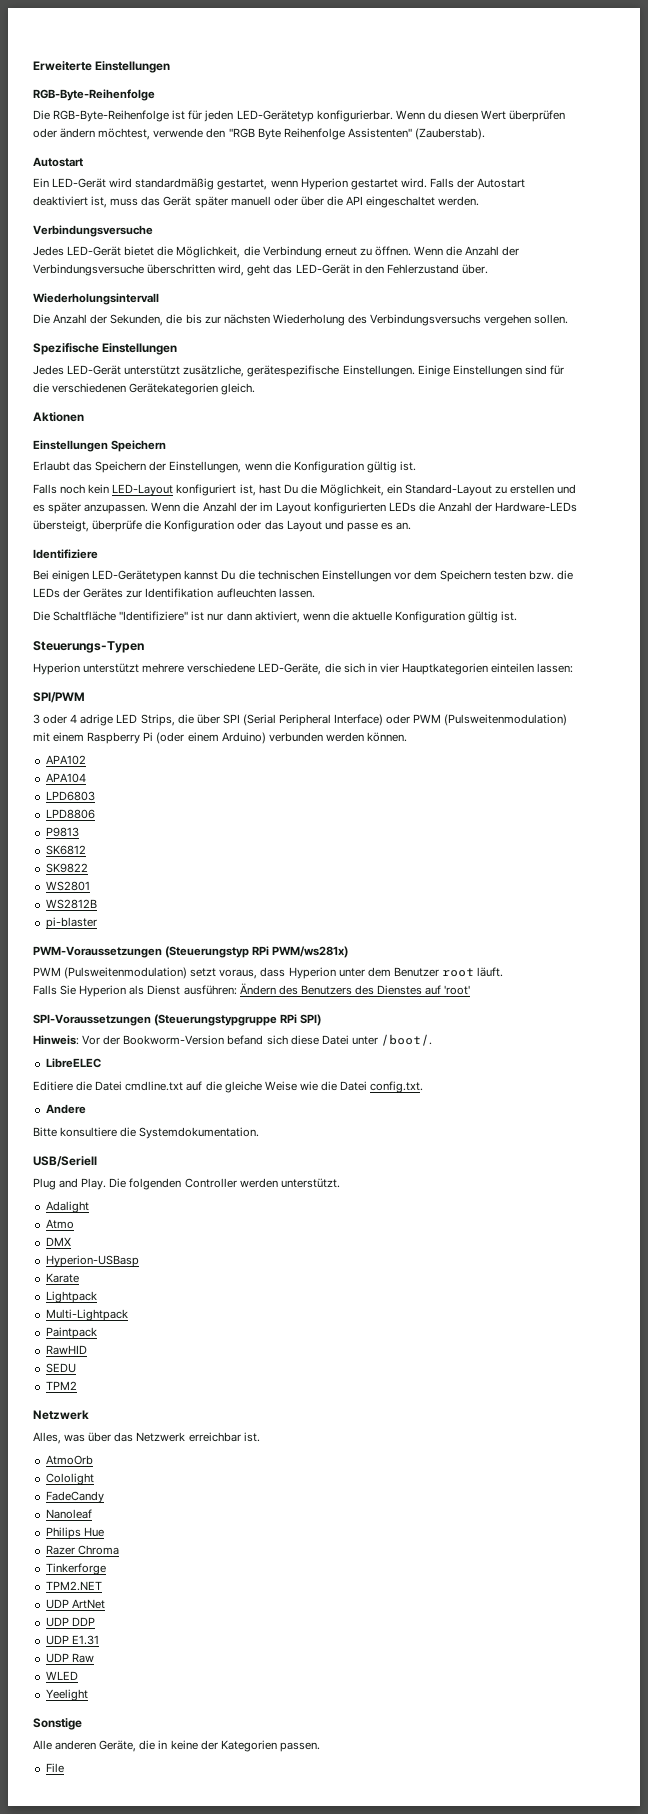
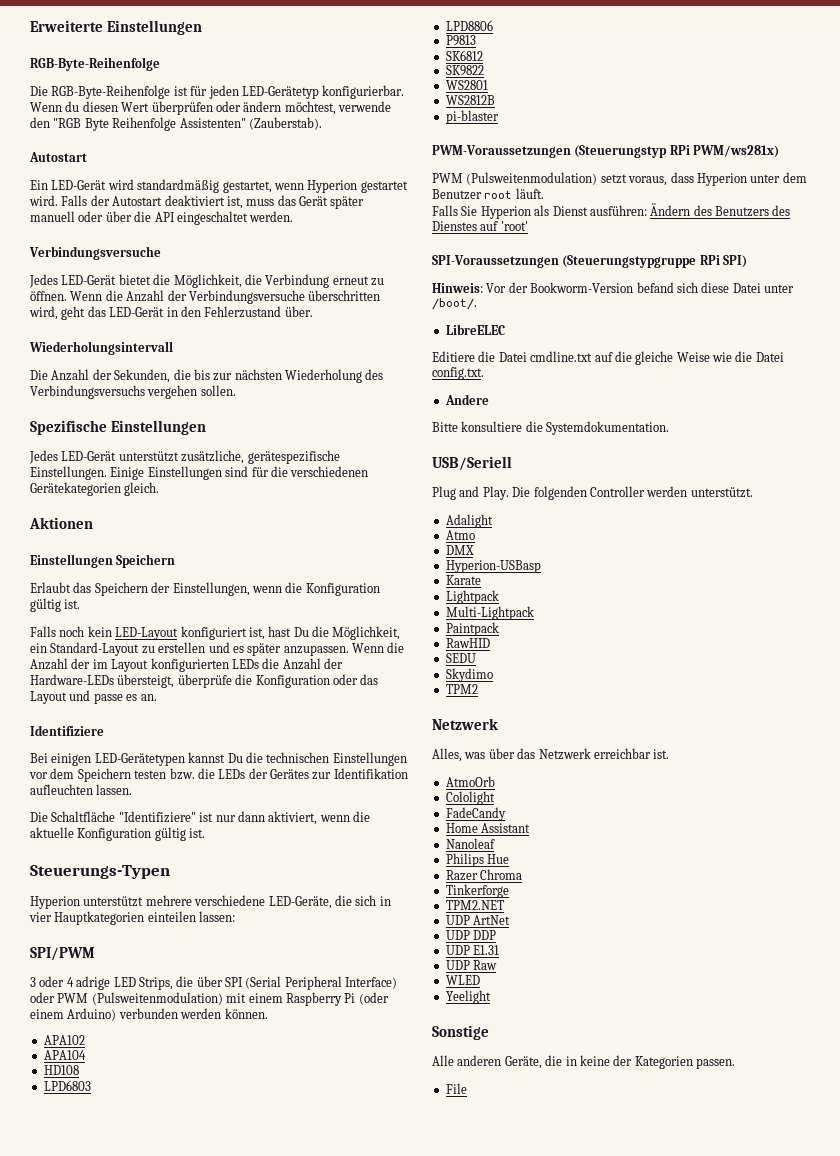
(86, 778) none -> [43,1065,79,1075] // HD108
(76, 1368) none -> [445,668,493,682] // Skydimo
(104, 1497) none -> [445,823,531,833] // Home Assistant

